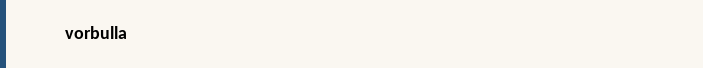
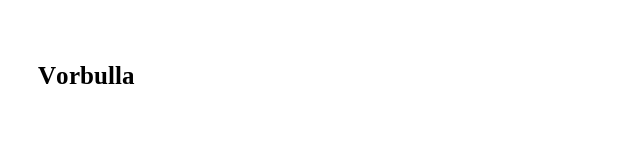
[65,26,127,39] vorbulla -> [38,66,135,84] Vorbulla

